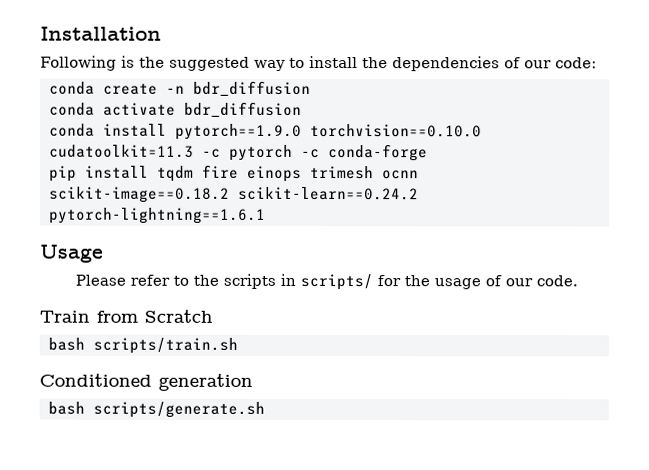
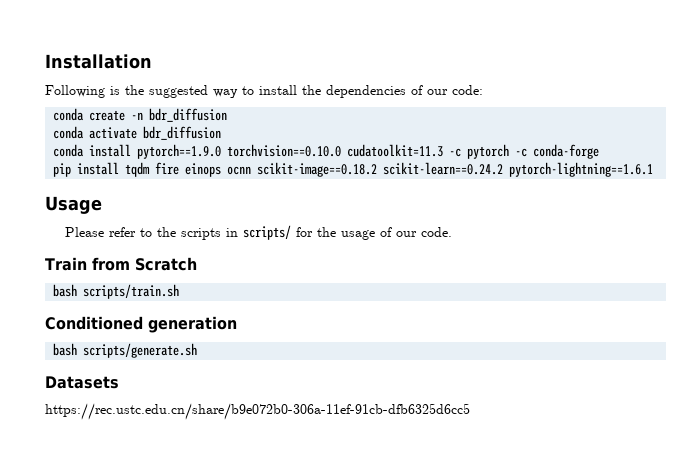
[309,165,374,180] trimesh -> (222, 170) none
(265, 409) none -> [45,376,119,389] [45,403,470,420] // Datasets // https://rec.ustc.edu.cn/share/b9e072b0-306a-11ef-91cb-dfb6325d6cc5

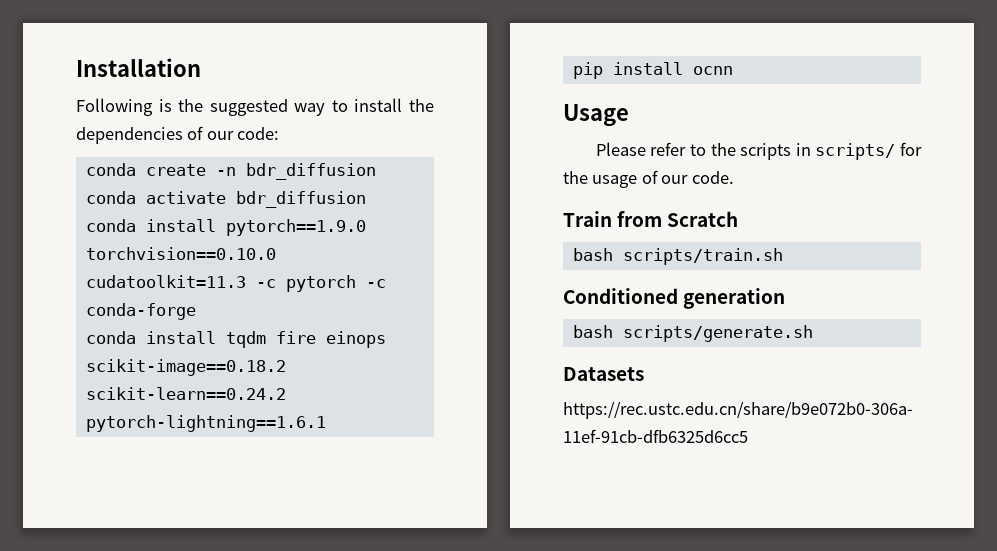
[53,163,72,177] pip -> [85,331,136,344] conda
[227,166,252,175] ocnn -> (386, 339) none
(654, 169) none -> [572,62,733,79] // pip install ocnn

